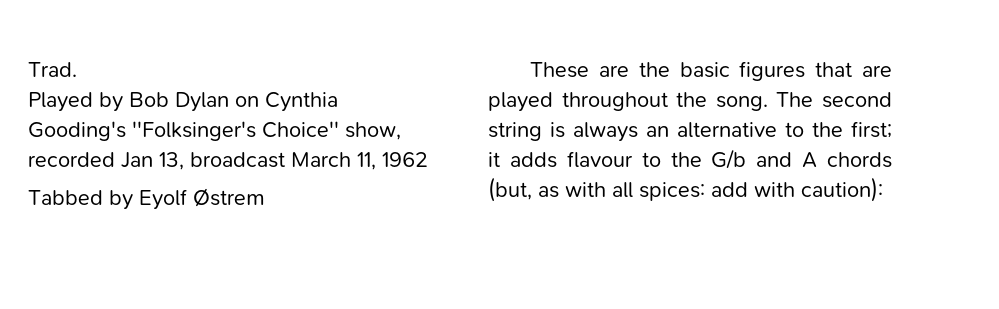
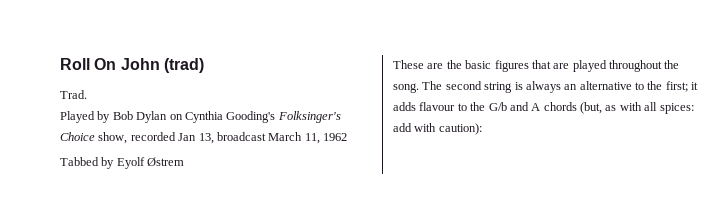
(28, 69) none -> [60,58,204,73] Roll On John (trad) //
[132,121,339,141] ''Folksinger's Choice'' -> [277,111,341,123] [60,132,95,141] Folksinger's Choice

